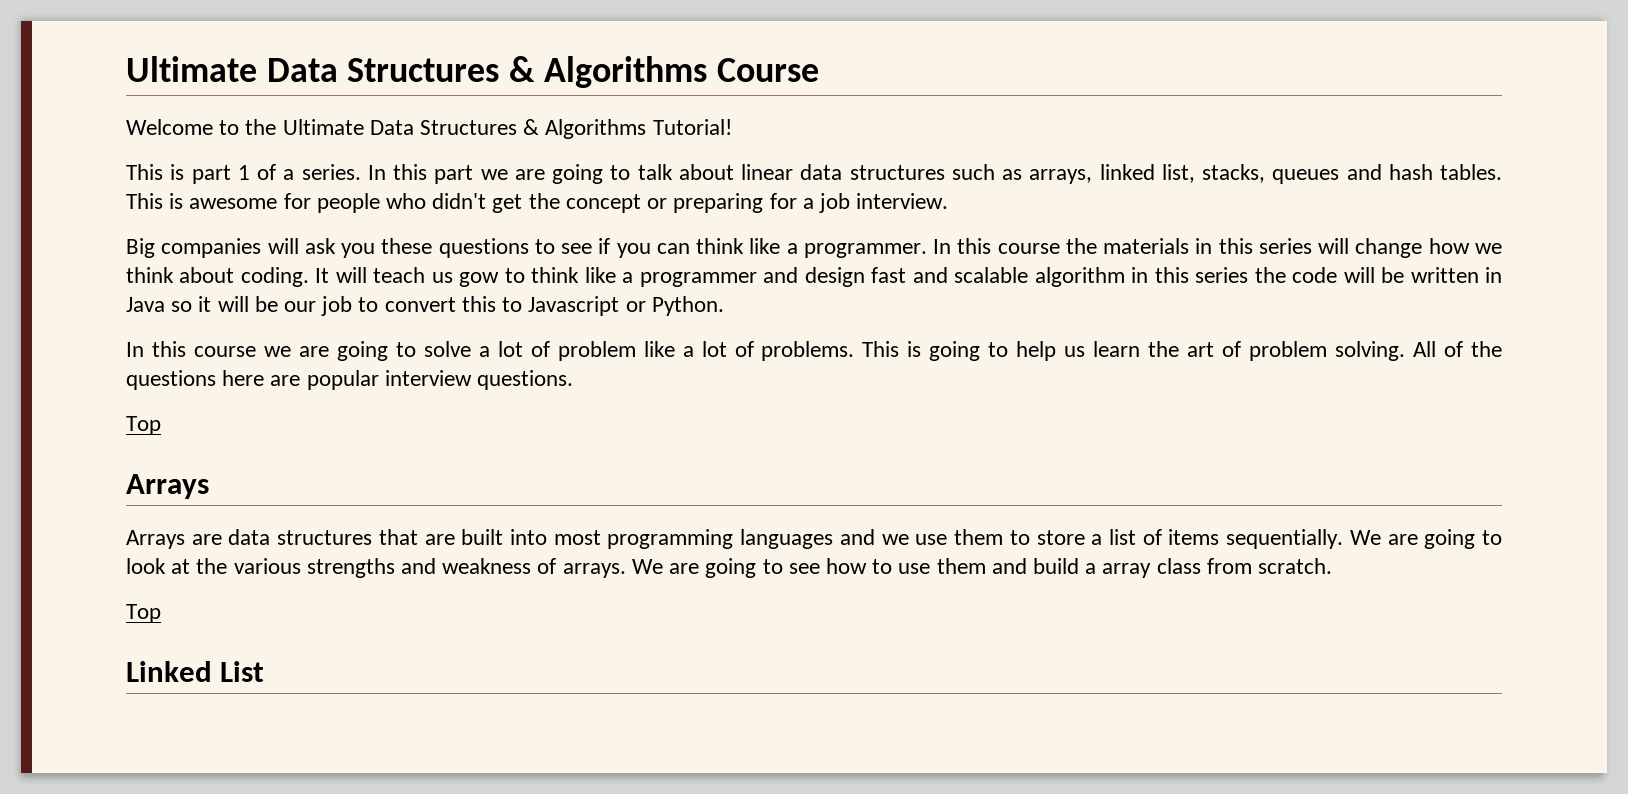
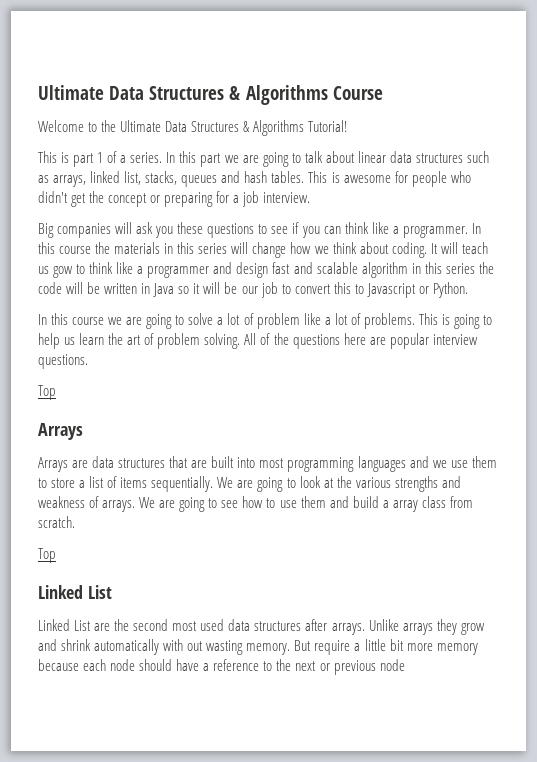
(265, 671) none -> [38,619,485,635] [38,639,478,655] [38,659,405,675] // Linked List are the second most used data structures after arrays. Unlike arrays they grow and shrink automatically with out wasting memory. But require a little bit more memory because each node should have a reference to the next or previous node

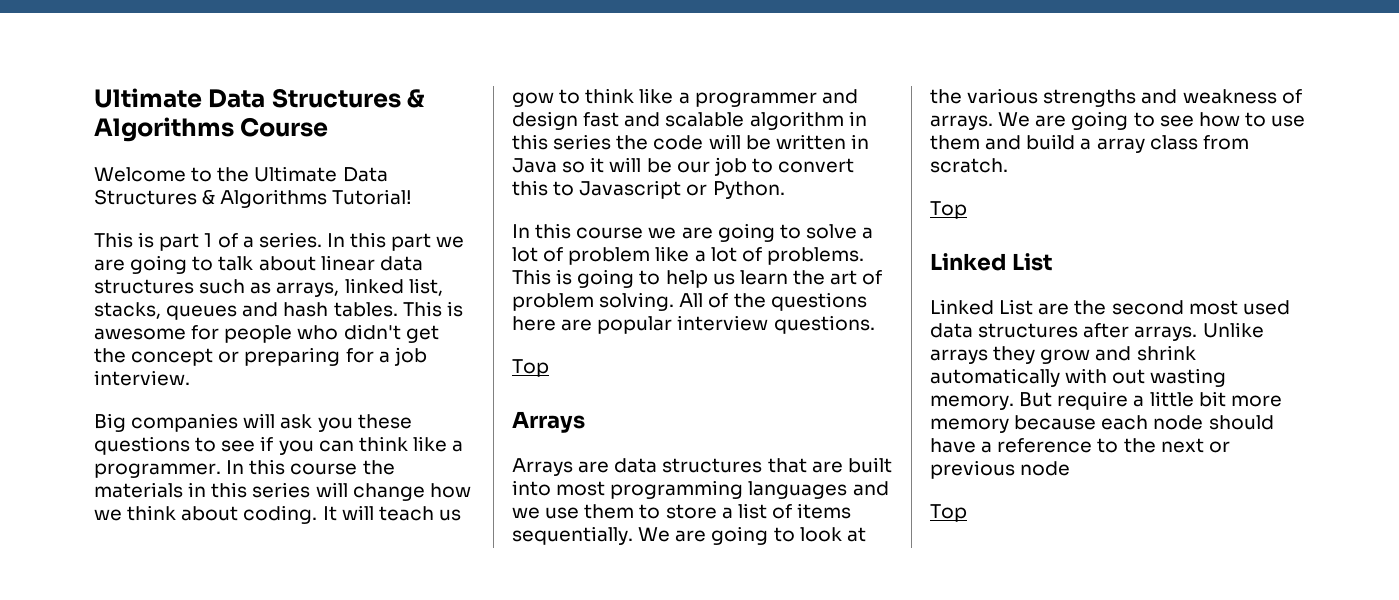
(405, 665) none -> [930,504,967,522] // Top

